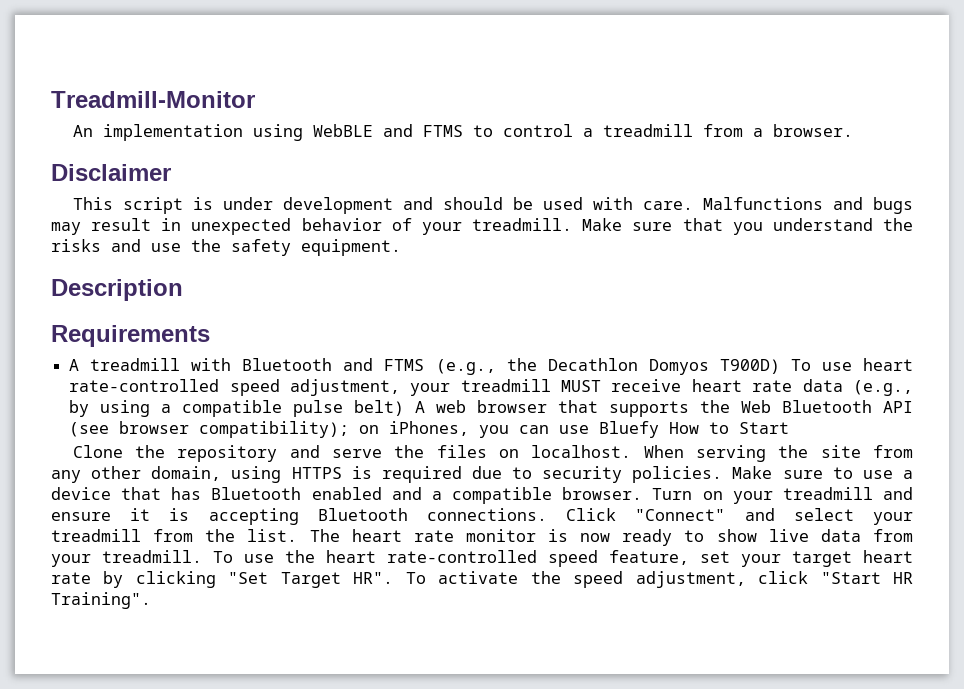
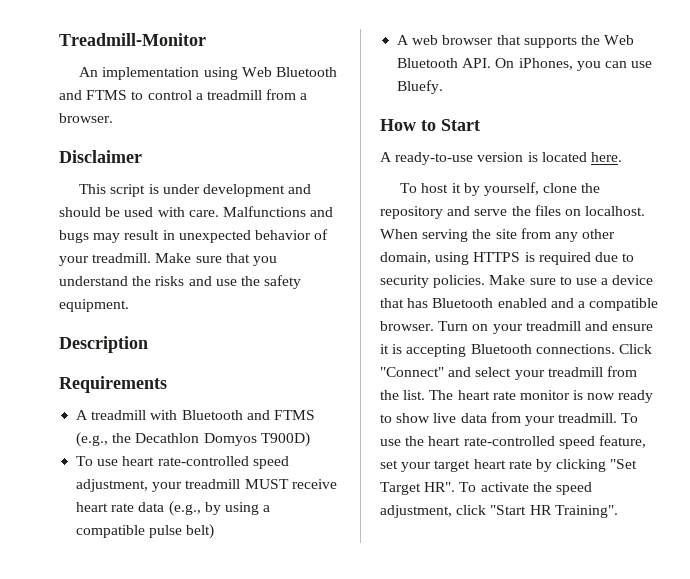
[312,124,373,137] WebBLE -> [241,67,338,77] Web Bluetooth
(780, 366) none -> (310, 439) //
(405, 408) none -> (215, 531) //
[883,401,914,413] [69,421,380,438] API (see browser compatibility); on -> [462,58,515,68] API. On
[599,421,660,438] Bluefy -> [397,80,444,94] Bluefy. //
[72,445,123,458] Clone -> [380,152,622,165] [400,182,578,196] A ready-to-use version is located here. // To host it by yourself, clone

